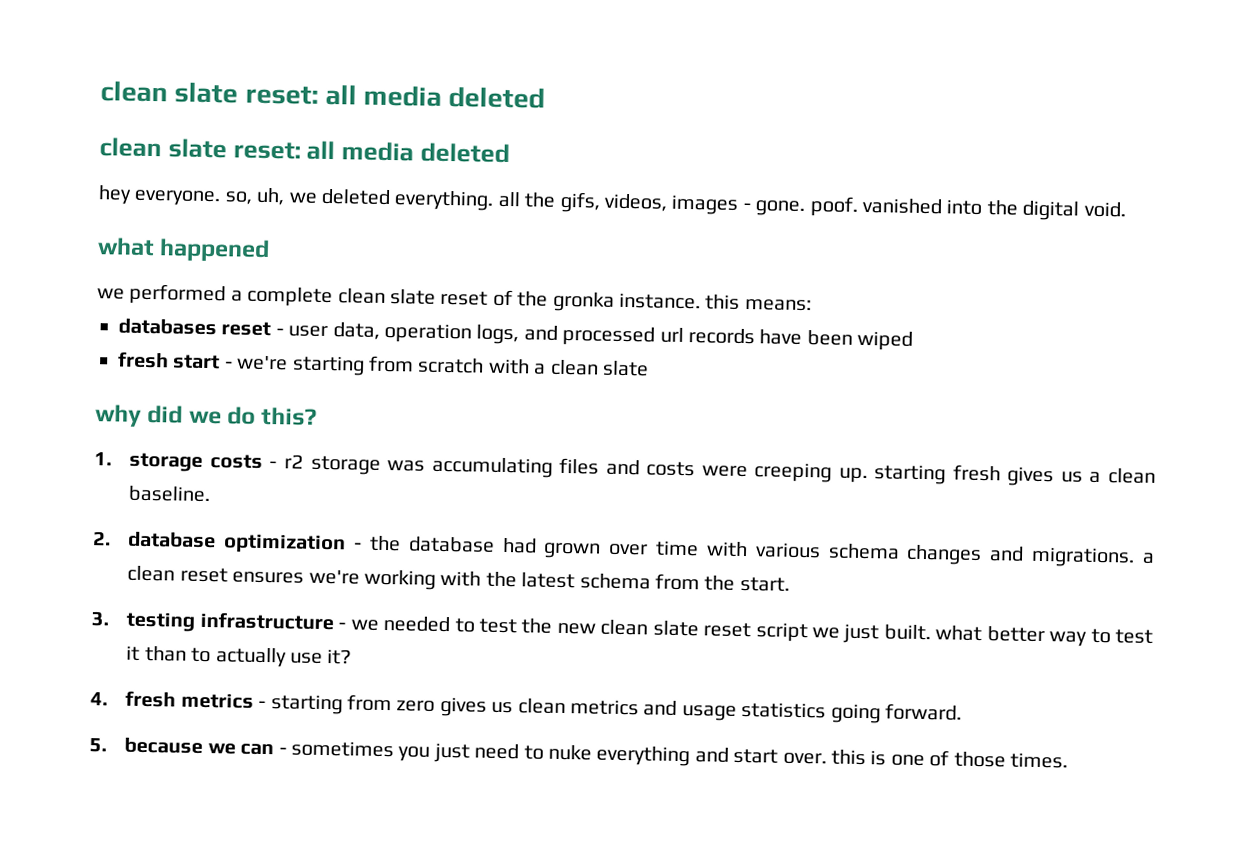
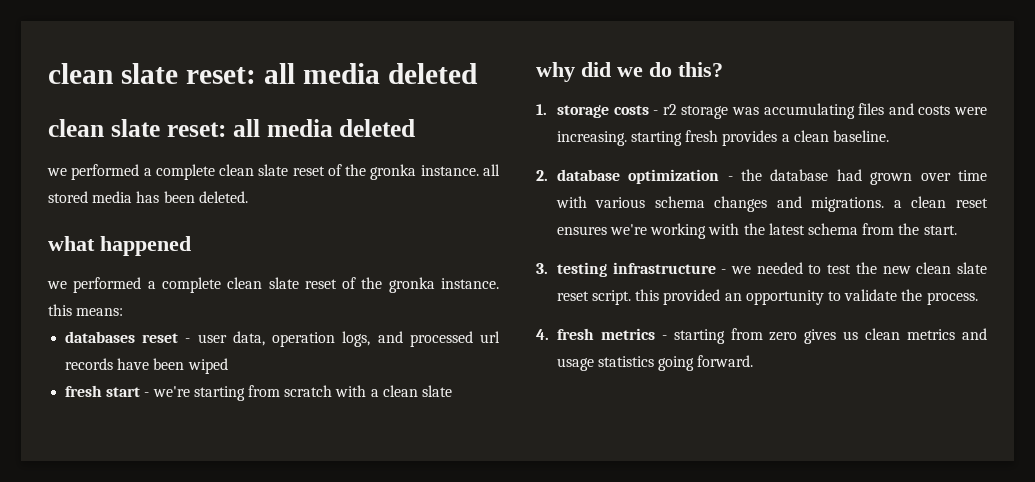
[98,185,1126,221] hey everyone. so, uh, we deleted everything. all the gifs, videos, images - gone. poof. vanished into the digital void. -> [47,164,500,180] [48,191,248,203] we performed a complete clean slate reset of the gronka instance. all stored media has been deleted.
[754,462,1083,487] creeping up. starting fresh gives us -> [556,130,778,146] increasing. starting fresh provides
[755,622,1154,647] [126,645,353,668] script we just built. what better way to test it than to actually use it? -> [592,289,978,305] script. this provided an opportunity to validate the process.
[89,737,1069,769] // 5. because we can - sometimes you just need to nuke everything and start over. this is one of those times. -> (754, 361) none

